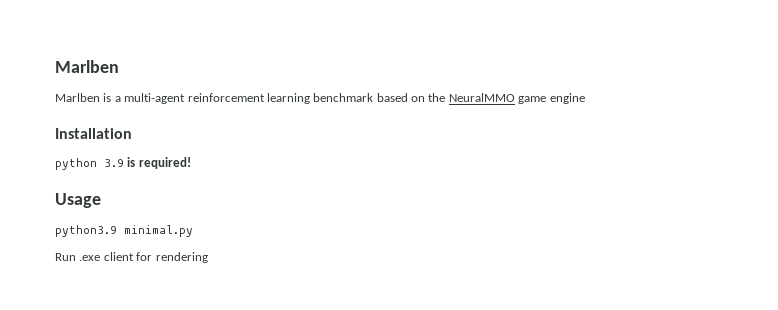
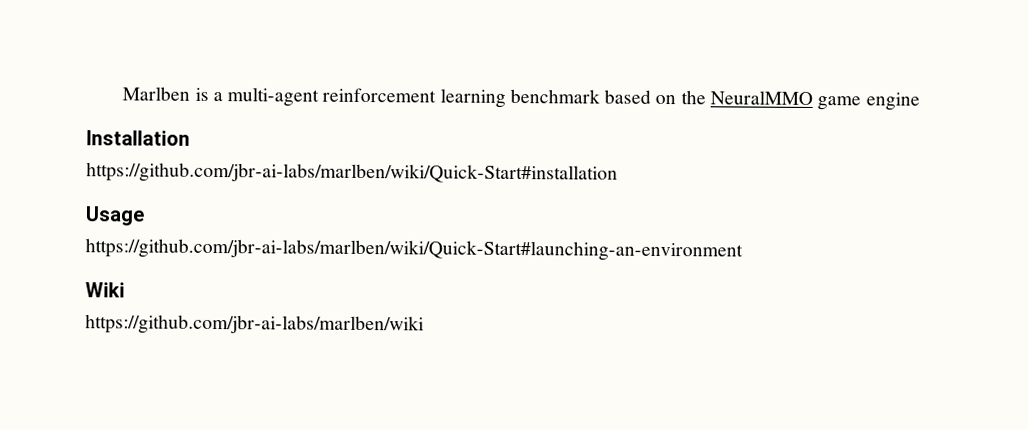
[55,60,119,73] [55,93,100,102] Marlben // Marlben -> [122,86,191,101] Marlben
[55,157,191,170] [55,193,101,208] [55,225,193,237] [55,252,208,263] python 3.9 is required! // Usage // python3.9 minimal.py // Run .exe client for rendering -> [86,162,618,185] [85,206,145,226] [85,238,743,262] [85,282,125,298] [85,314,424,336] https://github.com/jbr-ai-labs/marlben/wiki/Quick-Start#installation // Usage // https://github.com/jbr-ai-labs/marlben/wiki/Quick-Start#launching-an-environment // Wiki // https://github.com/jbr-ai-labs/marlben/wiki

